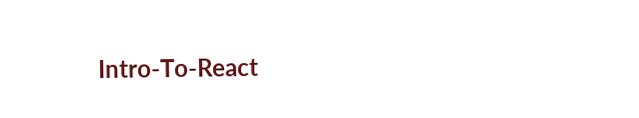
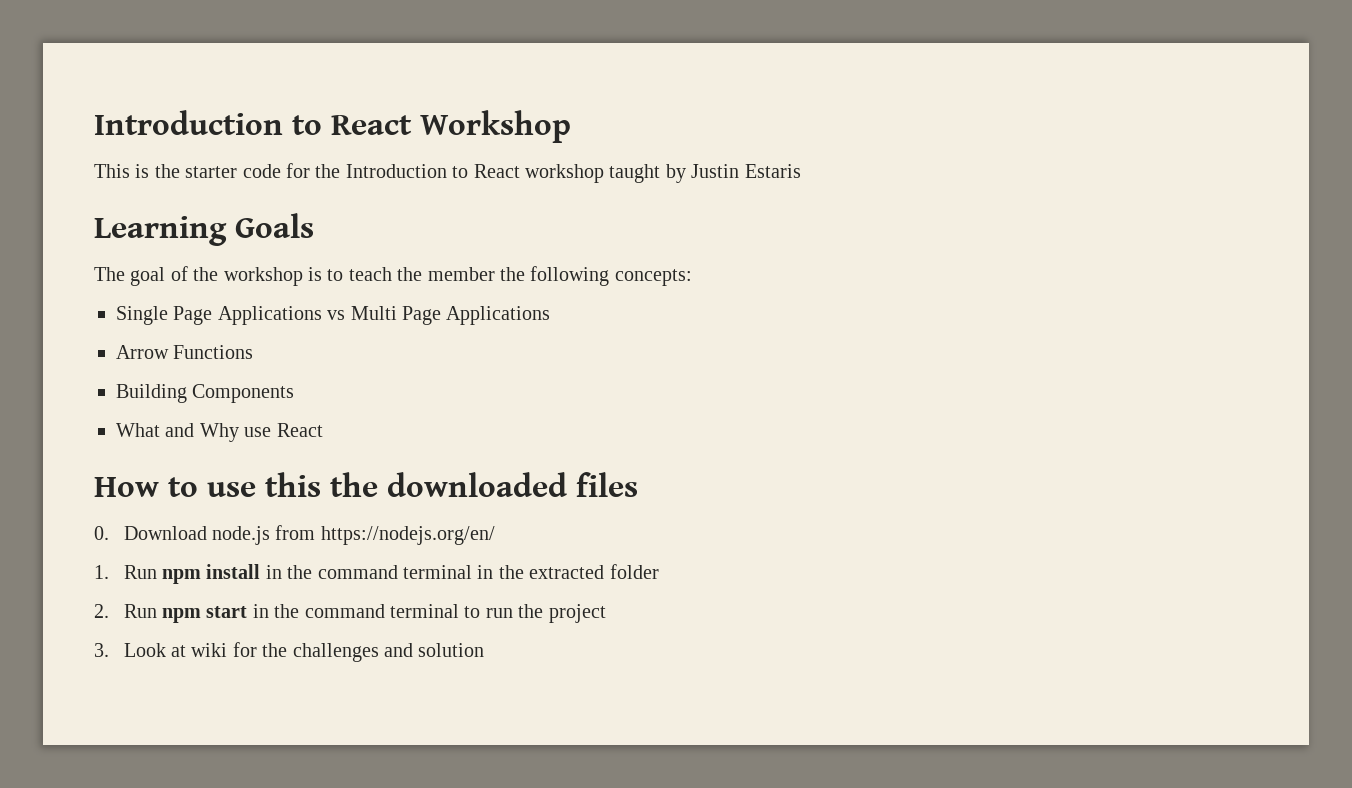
[97,57,259,79] Intro-To-React -> [94,110,571,143] [94,163,801,183] [94,213,314,246] [94,266,692,286] [116,306,551,325] [116,345,254,359] [116,384,295,403] [116,423,323,442] [94,472,638,497] [94,525,495,545] [94,564,659,584] [94,604,606,623] [94,642,485,662] Introduction to React Workshop // This is the starter code for the Introduction to React workshop taught by Justin Estaris // Learning Goals // The goal of the workshop is to teach the member the following concepts: // Single Page Applications vs Multi Page Applications // Arrow Functions // Building Components // What and Why use React // How to use this the downloaded files // 0. Download node.js from https://nodejs.org/en/ // 1. Run npm install in the command terminal in the extracted folder // 2. Run npm start in the command terminal to run the project // 3. Look at wiki for the challenges and solution

